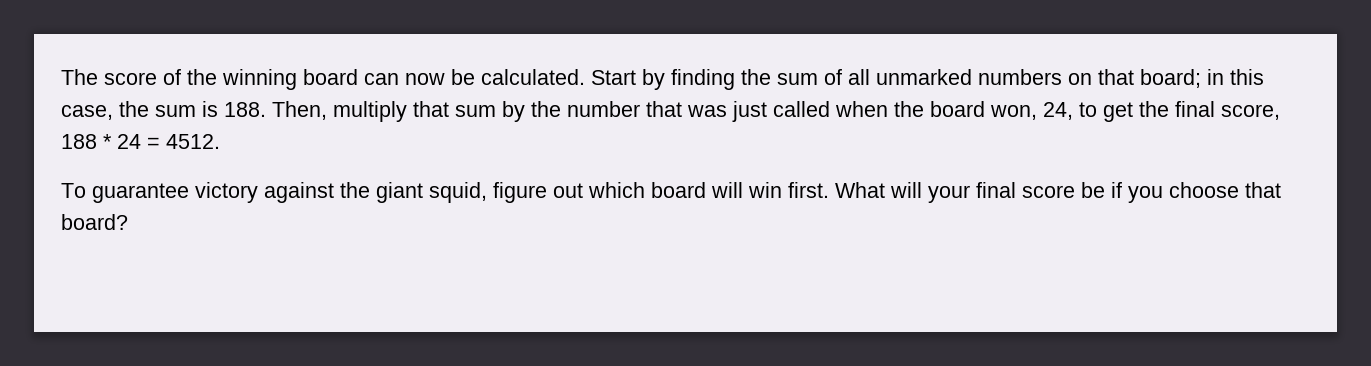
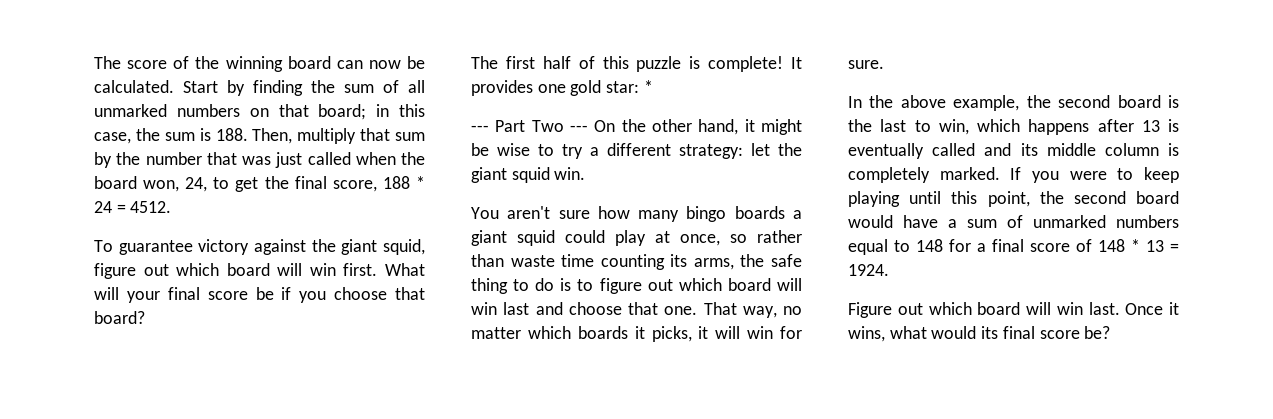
(128, 222) none -> [471,56,802,72] [471,80,653,96] [471,119,802,135] [471,143,802,159] [471,167,586,183] [471,206,802,222] [471,230,802,246] [471,254,802,270] [471,278,802,294] [471,302,802,318] [471,326,802,342] [848,60,884,69] [848,95,1179,111] [848,119,1179,135] [848,143,1179,159] [848,167,1179,183] [848,191,1179,207] [848,215,1179,228] [848,239,1179,255] [848,264,889,276] [848,302,1179,318] [848,326,1111,342] // The first half of this puzzle is complete! It provides one gold star: * // --- Part Two --- On the other hand, it might be wise to try a different strategy: let the giant squid win. // You aren't sure how many bingo boards a giant squid could play at once, so rather than waste time counting its arms, the safe thing to do is to figure out which board will win last and choose that one. That way, no matter which boards it picks, it will win for sure. // In the above example, the second board is the last to win, which happens after 13 is eventually called and its middle column is completely marked. If you were to keep playing until this point, the second board would have a sum of unmarked numbers equal to 148 for a final score of 148 * 13 = 1924. // Figure out which board will win last. Once it wins, what would its final score be?

